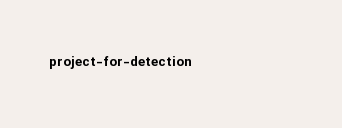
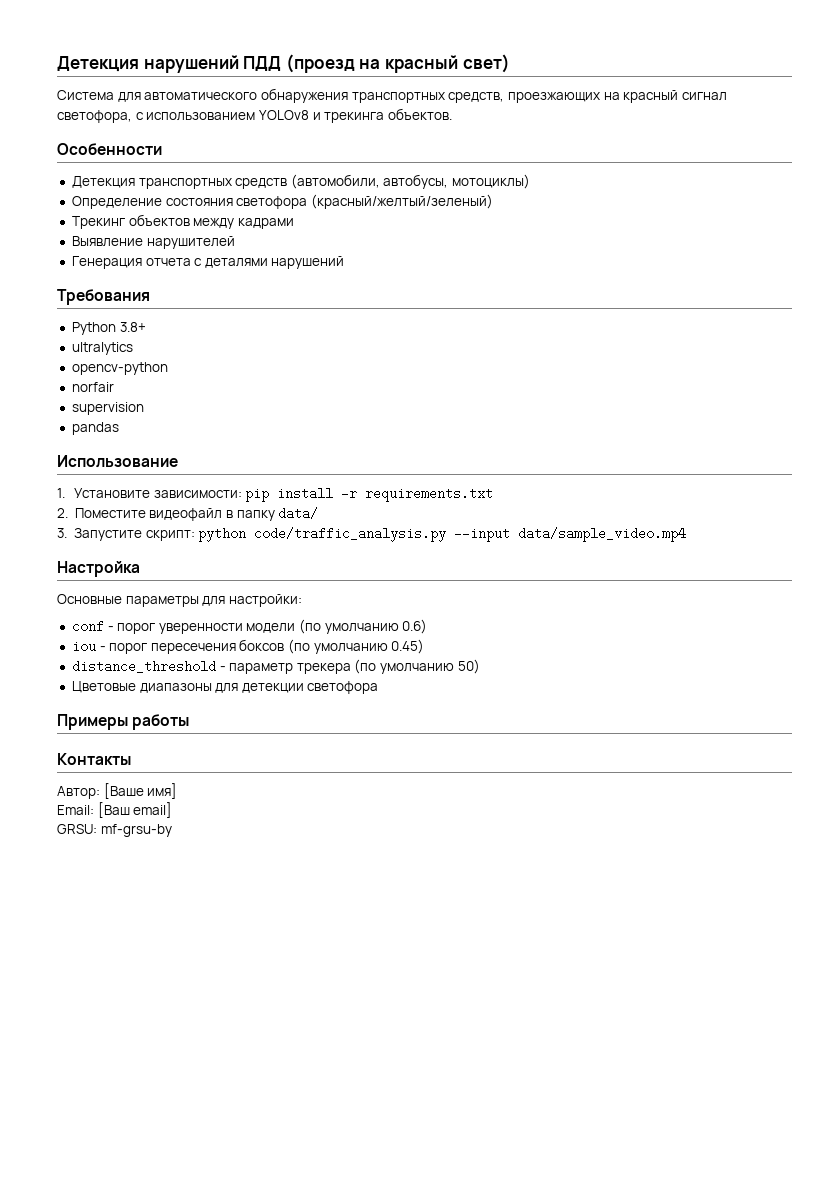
[49,56,192,69] project-for-detection -> [57,54,510,73] [57,88,727,103] [57,108,452,123] [57,143,162,155] [71,174,531,189] [71,194,493,209] [71,214,294,229] [71,236,235,249] [71,256,345,269] [57,289,150,305] [71,322,146,335] [71,342,133,355] [71,362,168,375] [71,382,114,392] [71,402,144,415] [71,422,119,435] [57,455,178,468] [57,487,494,502] [57,507,319,521] [57,527,687,542] [57,561,140,577] [57,594,302,607] [71,619,428,634] [71,639,425,654] [71,659,480,674] [71,681,379,694] [57,714,190,730] [57,753,131,765] [57,783,178,799] [57,802,173,818] [57,824,172,837] Детекция нарушений ПДД (проезд на красный свет) // Система для автоматического обнаружения транспортных средств, проезжающих на красный сигнал светофора, с использованием YOLOv8 и трекинга объектов. // Особенности // Детекция транспортных средств (автомобили, автобусы, мотоциклы) // Определение состояния светофора (красный/желтый/зеленый) // Трекинг объектов между кадрами // Выявление нарушителей // Генерация отчета с деталями нарушений // Требования // Python 3.8+ // ultralytics // opencv-python // norfair // supervision // pandas // Использование // 1. Установите зависимости: pip install -r requirements.txt // 2. Поместите видеофайл в папку data/ // 3. Запустите скрипт: python code/traffic_analysis.py --input data/sample_video.mp4 // Настройка // Основные параметры для настройки: // conf - порог уверенности модели (по умолчанию 0.6) // iou - порог пересечения боксов (по умолчанию 0.45) // distance_threshold - параметр трекера (по умолчанию 50) // Цветовые диапазоны для детекции светофора // Примеры работы // Контакты // Автор: [Ваше имя] // Email: [Ваш email] // GRSU: mf-grsu-by

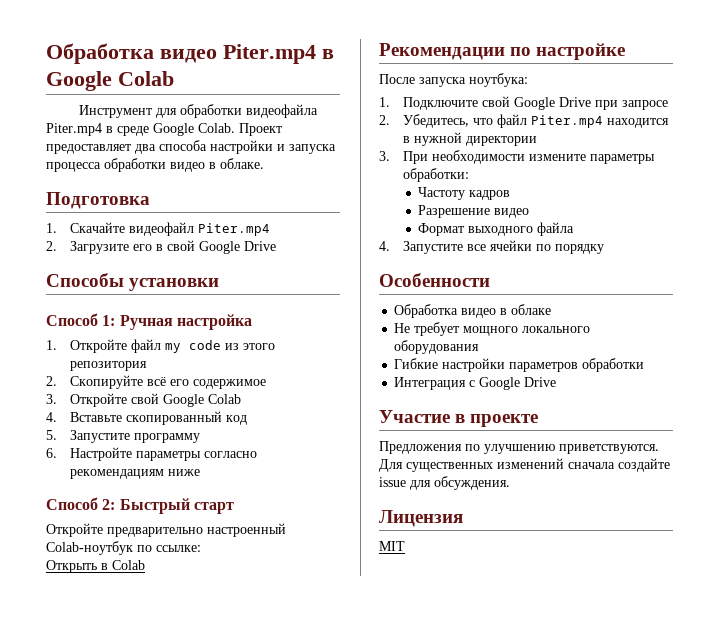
[57,54,510,73] [57,88,727,103] [57,108,452,123] [57,143,162,155] [71,174,531,189] [71,194,493,209] [71,214,294,229] [71,236,235,249] [71,256,345,269] [57,289,150,305] [71,322,146,335] [71,342,133,355] [71,362,168,375] [71,382,114,392] [71,402,144,415] [71,422,119,435] [57,455,178,468] [57,487,494,502] [57,507,319,521] [57,527,687,542] [57,561,140,577] [57,594,302,607] [71,619,428,634] [71,639,425,654] [71,659,480,674] [71,681,379,694] [57,714,190,730] [57,753,131,765] [57,783,178,799] [57,802,173,818] [57,824,172,837] Детекция нарушений ПДД (проезд на красный свет) // Система для автоматического обнаружения транспортных средств, проезжающих на красный сигнал светофора, с использованием YOLOv8 и трекинга объектов. // Особенности // Детекция транспортных средств (автомобили, автобусы, мотоциклы) // Определение состояния светофора (красный/желтый/зеленый) // Трекинг объектов между кадрами // Выявление нарушителей // Генерация отчета с деталями нарушений // Требования // Python 3.8+ // ultralytics // opencv-python // norfair // supervision // pandas // Использование // 1. Установите зависимости: pip install -r requirements.txt // 2. Поместите видеофайл в папку data/ // 3. Запустите скрипт: python code/traffic_analysis.py --input data/sample_video.mp4 // Настройка // Основные параметры для настройки: // conf - порог уверенности модели (по умолчанию 0.6) // iou - порог пересечения боксов (по умолчанию 0.45) // distance_threshold - параметр трекера (по умолчанию 50) // Цветовые диапазоны для детекции светофора // Примеры работы // Контакты // Автор: [Ваше имя] // Email: [Ваш email] // GRSU: mf-grsu-by -> [46,43,334,64] [46,71,174,91] [78,104,318,118] [46,123,282,136] [46,140,336,154] [46,158,264,172] [46,192,150,209] [46,222,270,236] [46,240,276,254] [46,273,220,291] [46,313,252,330] [46,339,275,353] [69,361,147,371] [46,375,266,389] [46,393,241,407] [46,411,247,425] [46,430,200,443] [46,447,257,461] [69,469,200,479] [46,497,234,514] [46,523,286,537] [46,541,201,555] [46,560,145,573] [379,43,626,60] [379,73,528,87] [379,96,668,110] [379,114,669,128] [402,132,537,146] [379,150,655,164] [402,168,469,182] [418,187,511,200] [418,205,530,218] [418,222,575,236] [379,240,604,254] [379,273,490,287] [394,304,552,318] [394,322,591,336] [394,340,480,354] [394,358,645,372] [394,377,557,390] [379,410,539,427] [379,441,659,454] [379,458,670,472] [379,476,510,490] [379,510,463,527] [379,541,405,551] Обработка видео Piter.mp4 в Google Colab // Инструмент для обработки видеофайла Piter.mp4 в среде Google Colab. Проект предоставляет два способа настройки и запуска процесса обработки видео в облаке. // Подготовка // 1. Скачайте видеофайл Piter.mp4 // 2. Загрузите его в свой Google Drive // Способы установки // Способ 1: Ручная настройка // 1. Откройте файл my code из этого репозитория // 2. Скопируйте всё его содержимое // 3. Откройте свой Google Colab // 4. Вставьте скопированный код // 5. Запустите программу // 6. Настройте параметры согласно рекомендациям ниже // Способ 2: Быстрый старт // Откройте предварительно настроенный Colab-ноутбук по ссылке: // Открыть в Colab // Рекомендации по настройке // После запуска ноутбука: // 1. Подключите свой Google Drive при запросе // 2. Убедитесь, что файл Piter.mp4 находится в нужной директории // 3. При необходимости измените параметры обработки: // Частоту кадров // Разрешение видео // Формат выходного файла // 4. Запустите все ячейки по порядку // Особенности // Обработка видео в облаке // Не требует мощного локального оборудования // Гибкие настройки параметров обработки // Интеграция с Google Drive // Участие в проекте // Предложения по улучшению приветствуются. Для существенных изменений сначала создайте issue для обсуждения. // Лицензия // MIT

